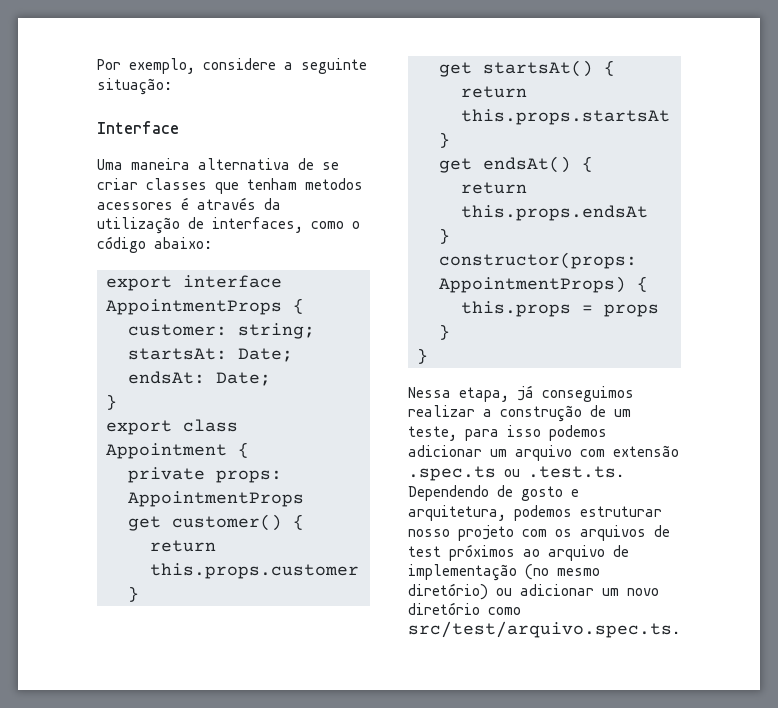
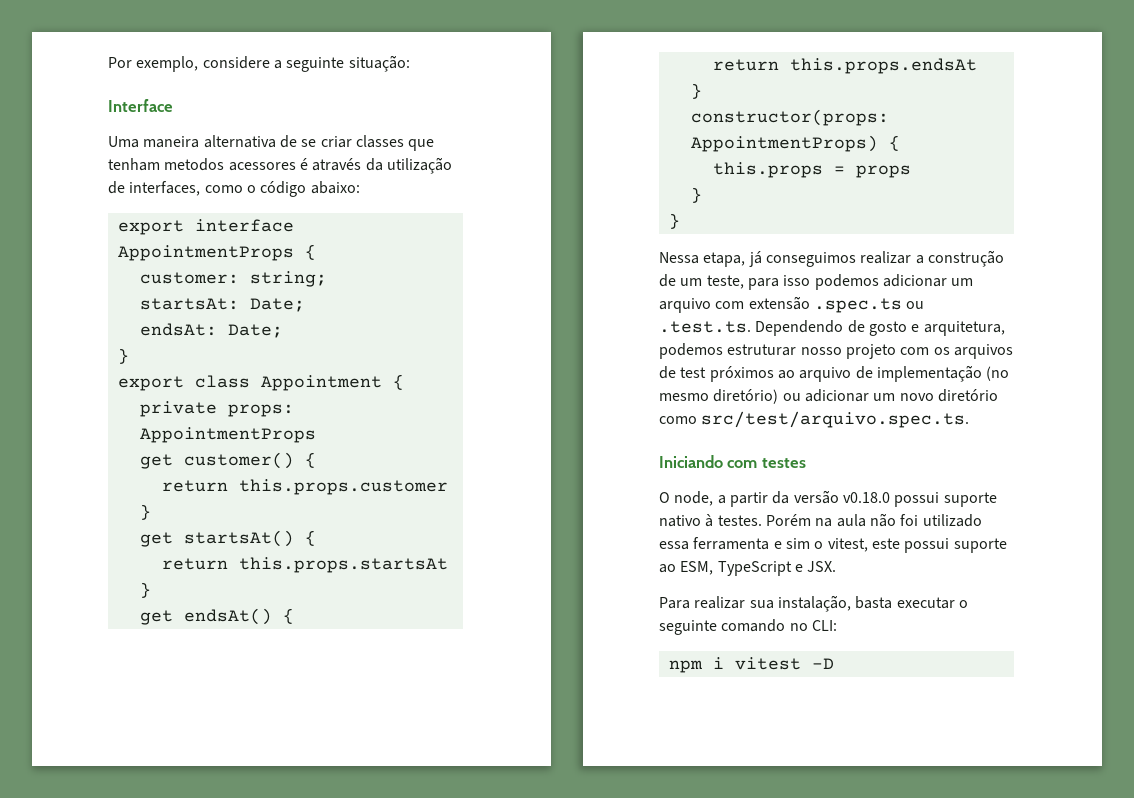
(680, 629) none -> [659,455,806,468] [659,490,997,507] [659,513,982,527] [659,537,1007,553] [659,561,837,576] [659,595,968,612] [659,619,837,635] [668,657,834,673] // Iniciando com testes // O node, a partir da versão v0.18.0 possui suporte nativo à testes. Porém na aula não foi utilizado essa ferramenta e sim o vitest, este possui suporte ao ESM, TypeScript e JSX. // Para realizar sua instalação, basta executar o seguinte comando no CLI: // npm i vitest -D

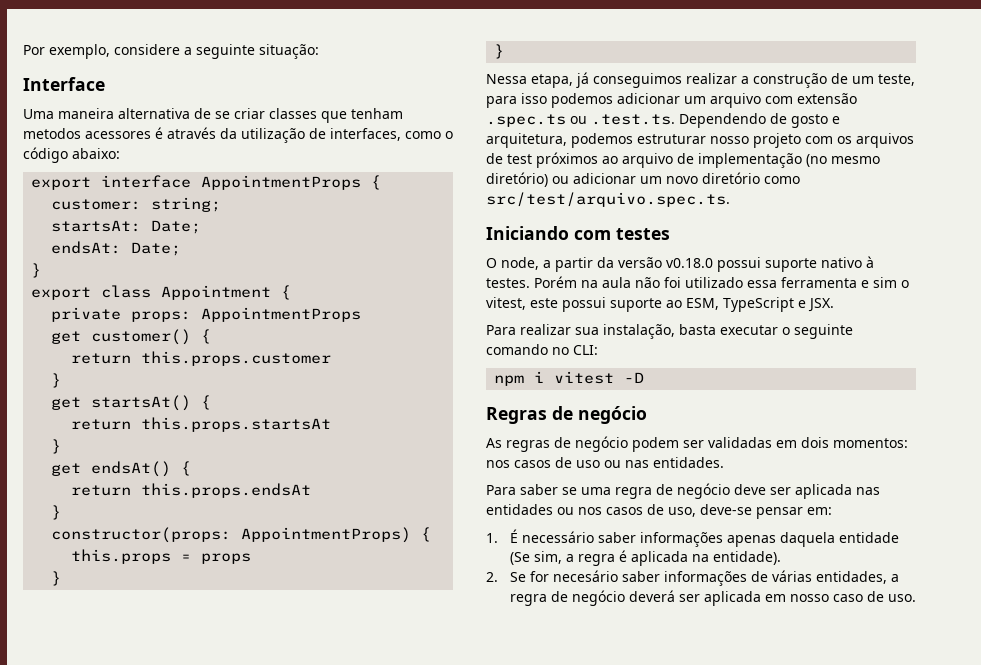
(834, 663) none -> [486,406,647,424] [486,436,908,452] [486,457,724,468] [486,483,880,499] [486,504,832,519] [486,529,899,547] [509,550,781,566] [486,570,899,586] [509,590,916,606] // Regras de negócio // As regras de negócio podem ser validadas em dois momentos: nos casos de uso ou nas entidades. // Para saber se uma regra de negócio deve ser aplicada nas entidades ou nos casos de uso, deve-se pensar em: // 1. É necessário saber informações apenas daquela entidade (Se sim, a regra é aplicada na entidade). // 2. Se for necesário saber informações de várias entidades, a regra de negócio deverá ser aplicada em nosso caso de uso.

